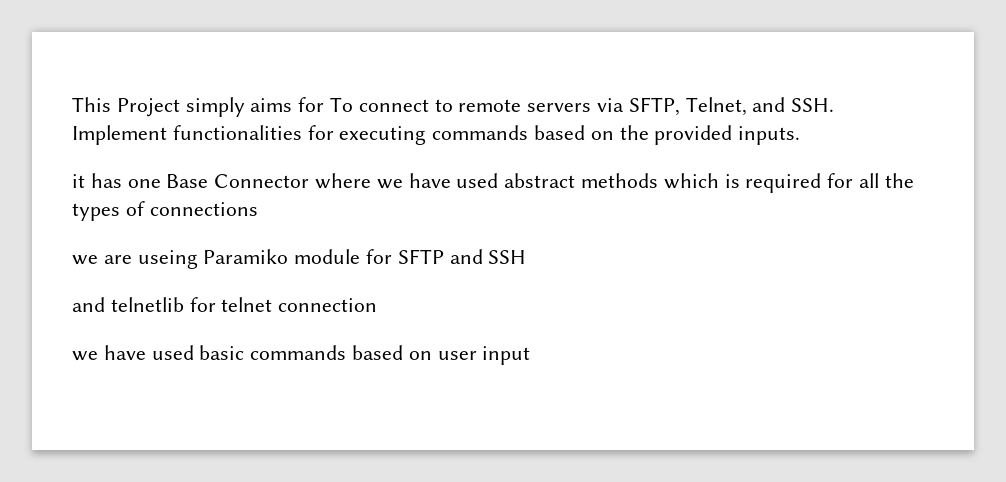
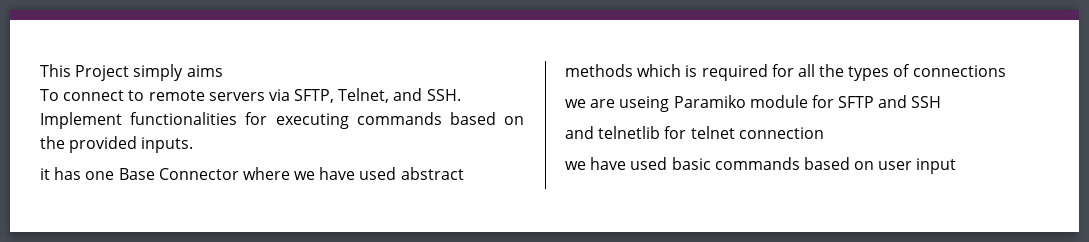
[298,97,325,112] for -> (223, 71) //

